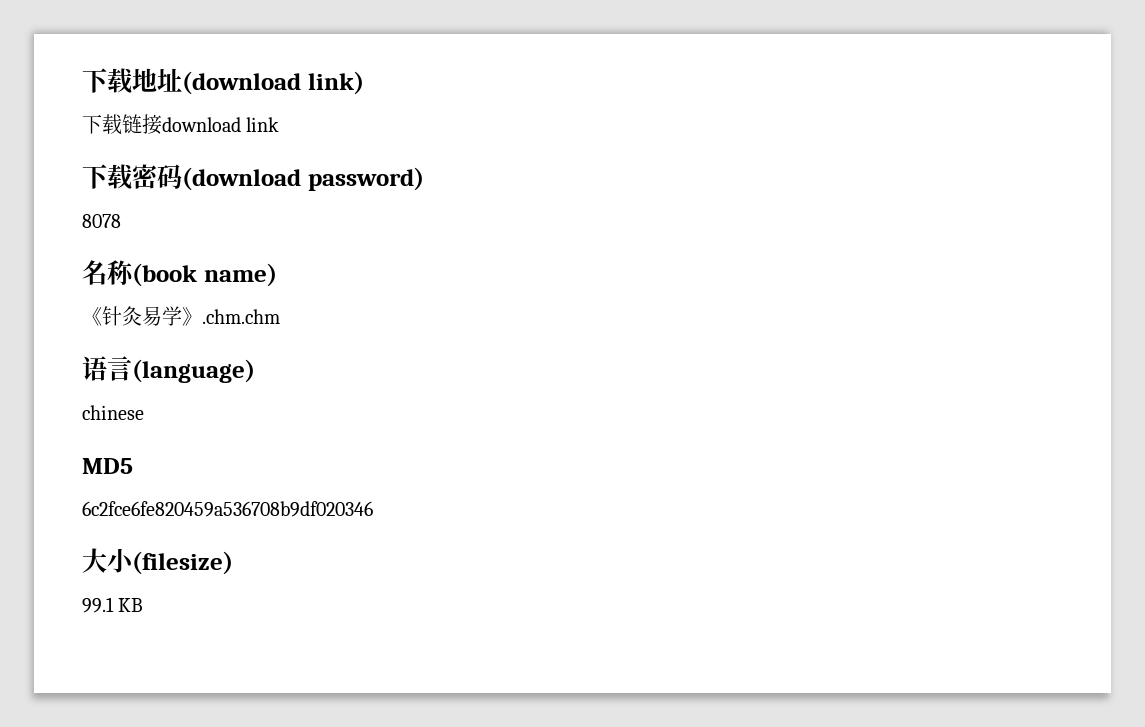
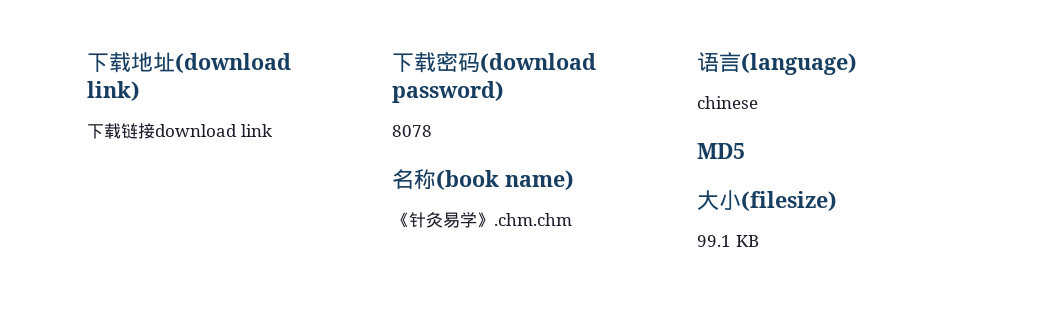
[82,501,373,517] // 6c2fce6fe820459a536708b9df020346 -> (745, 151) none

